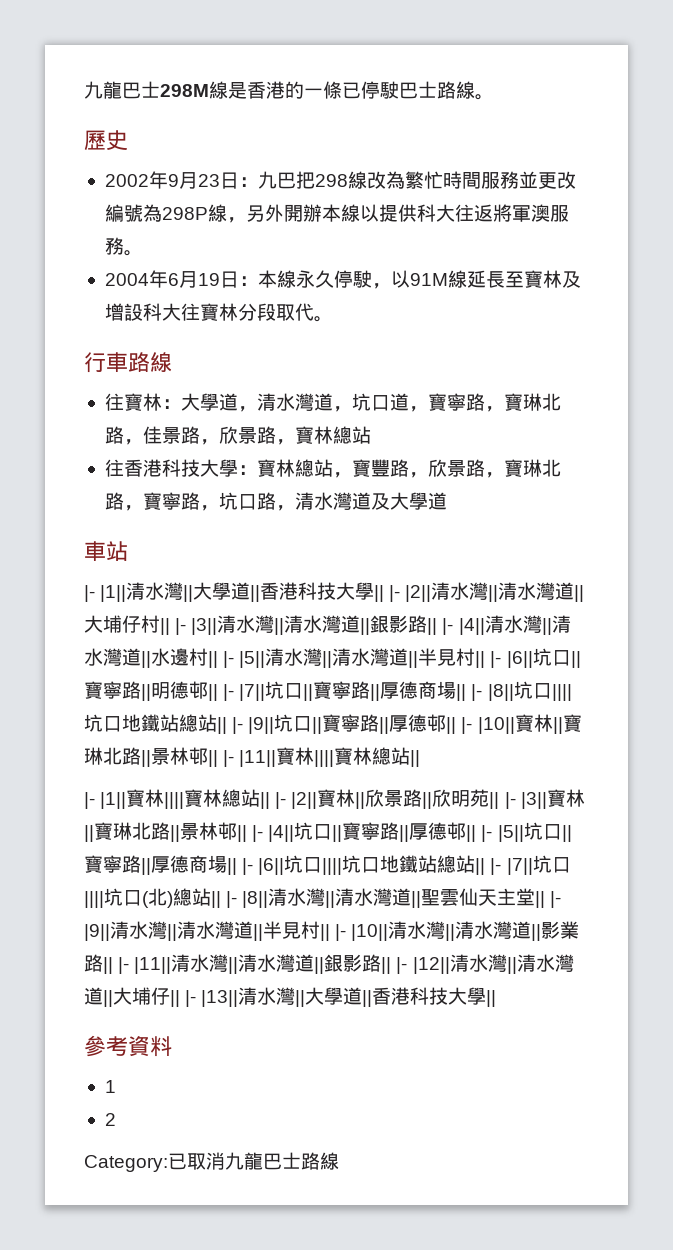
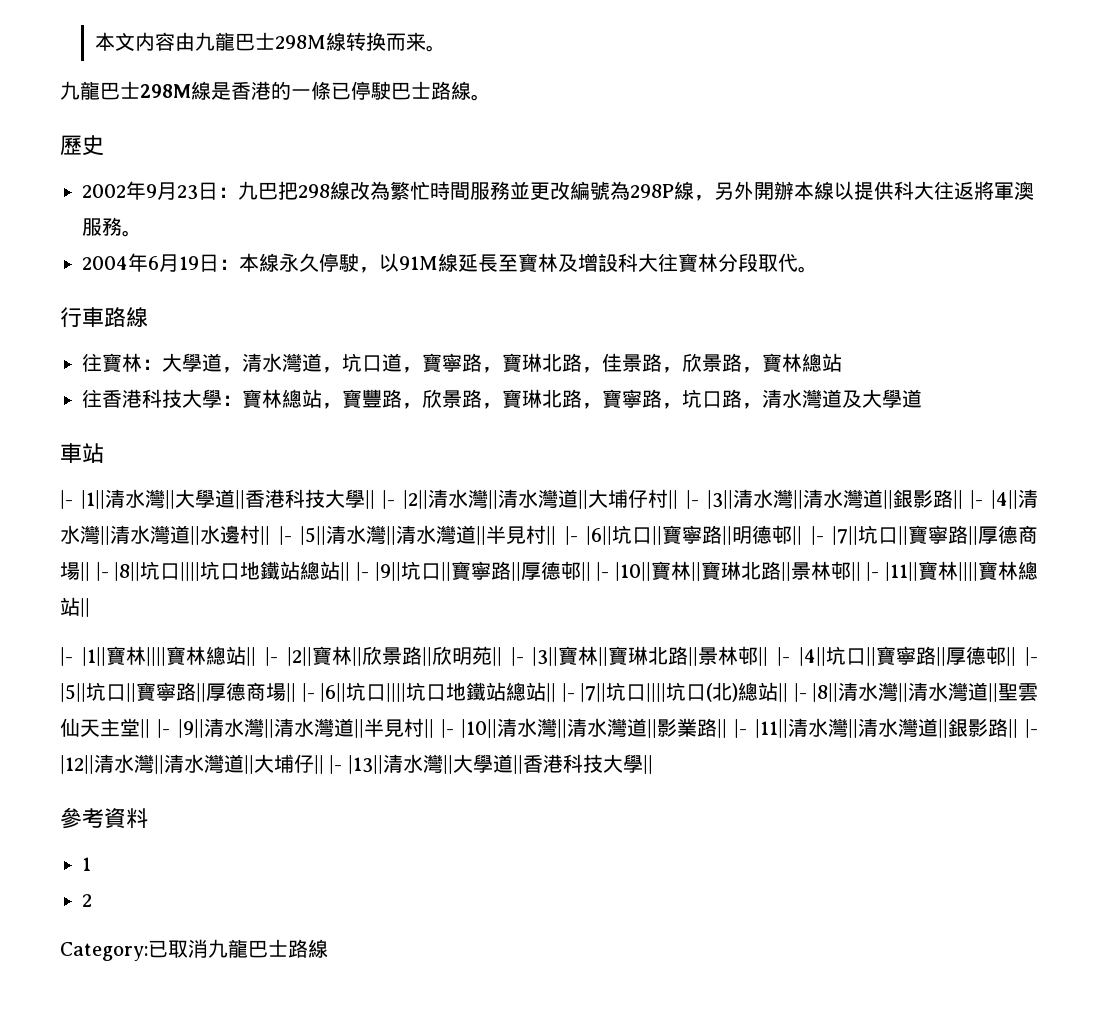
(84, 90) none -> [94,32,446,52] 本文内容由九龍巴士298M線转换而来。 //

